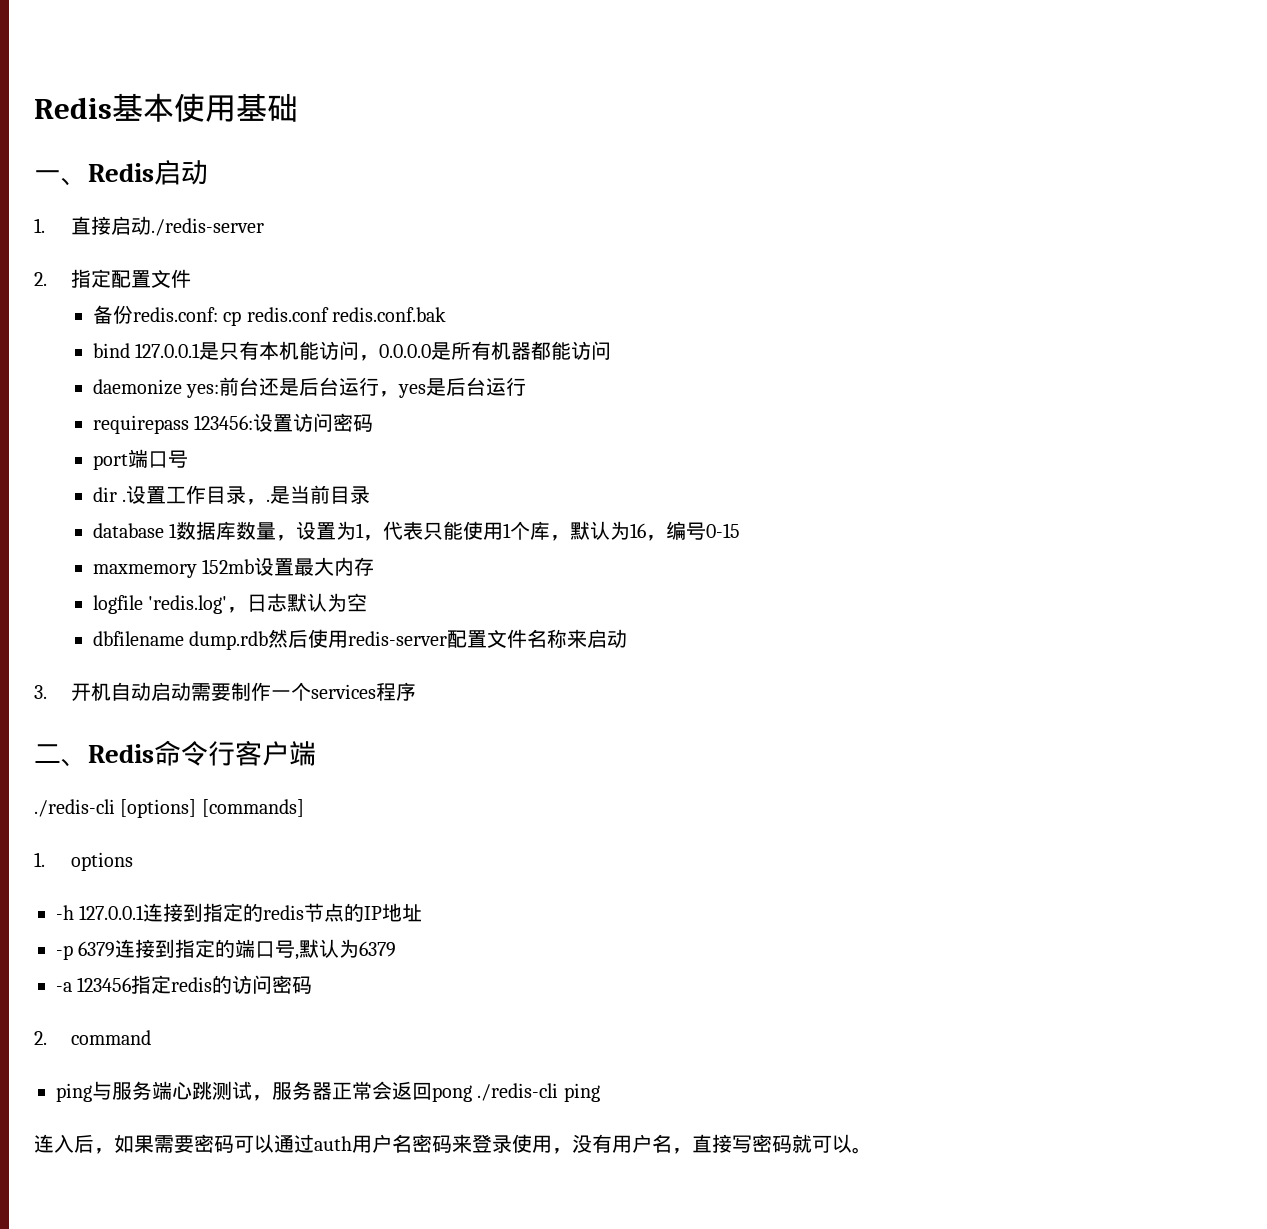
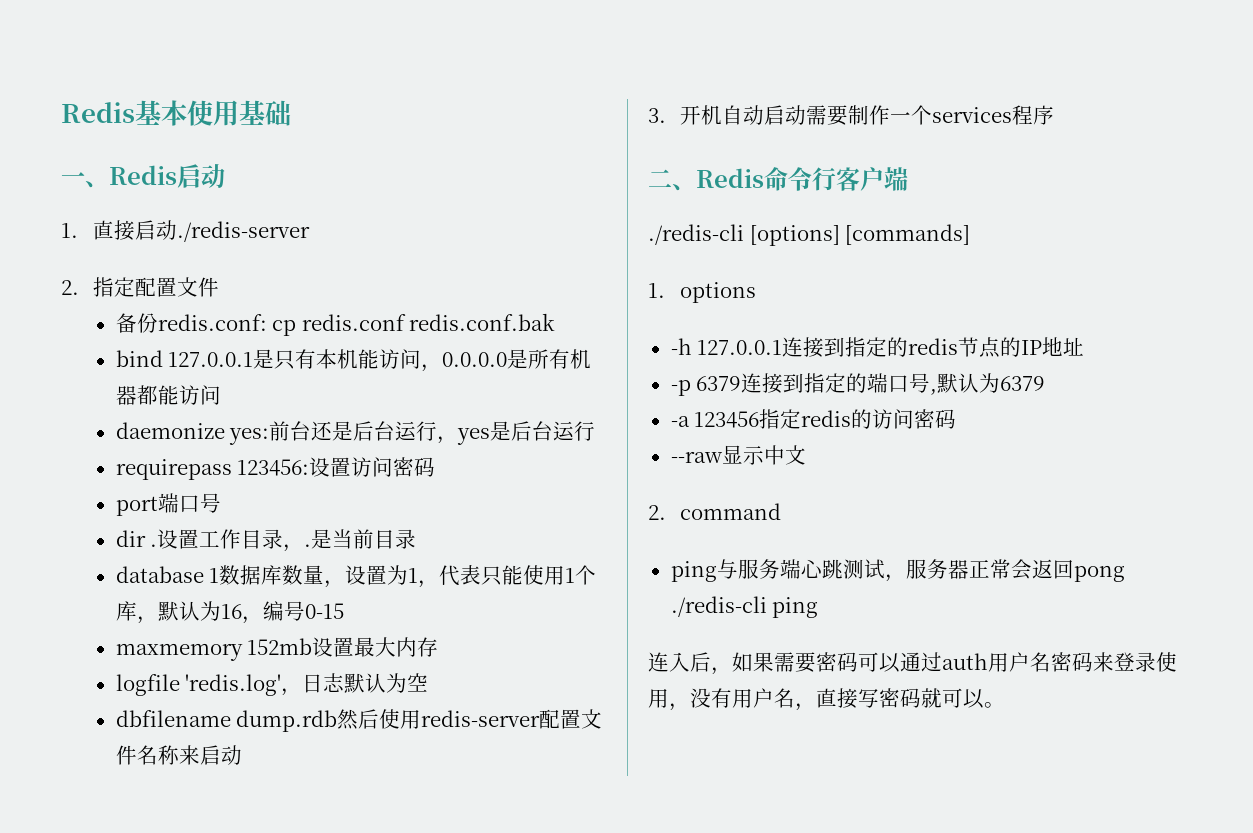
(313, 985) none -> [670,445,806,465] // --raw显示中文

